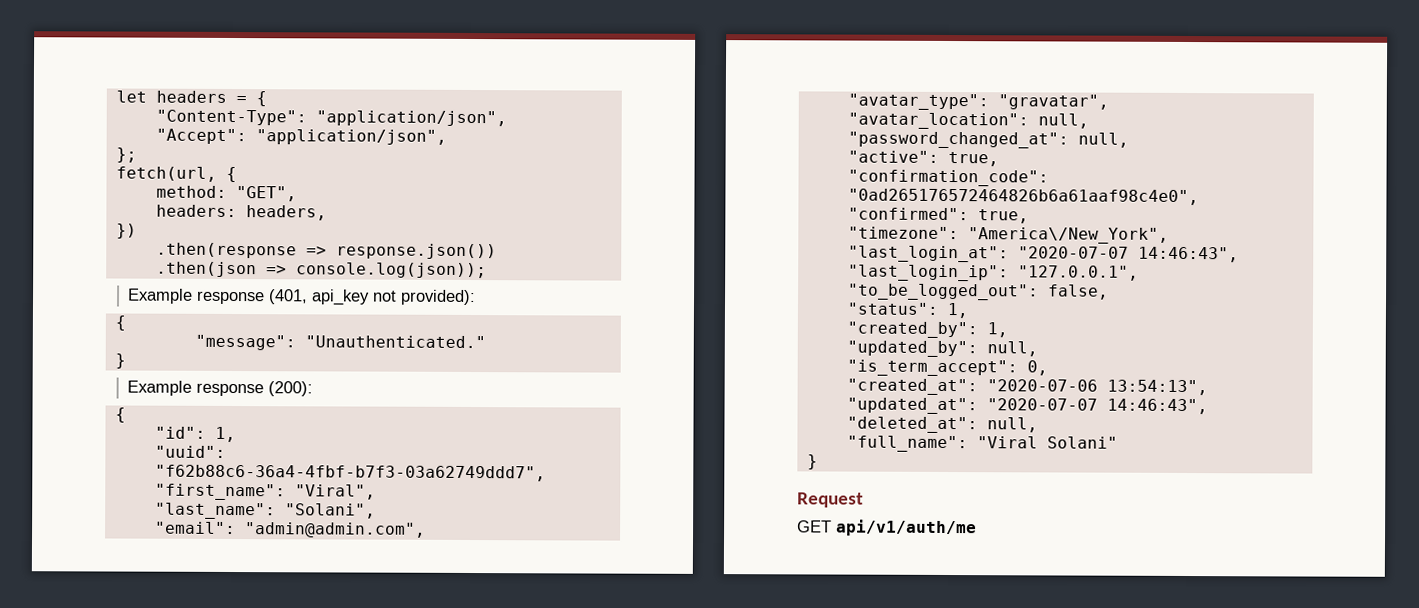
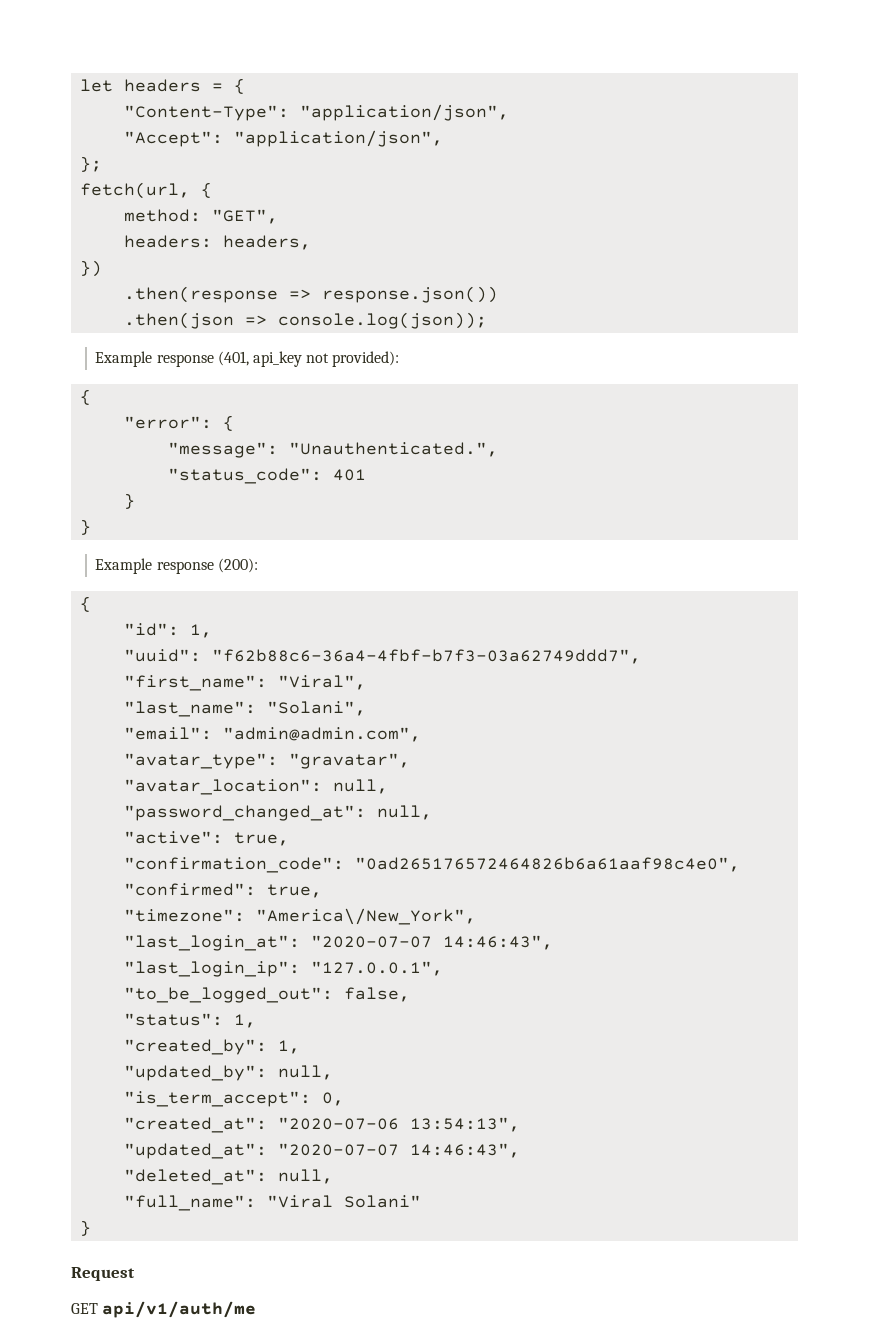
(126, 323) none -> [124,415,235,431] // "error": {
[304,335,486,349] "Unauthenticated." -> [289,442,499,457] [168,468,367,484] [124,493,136,509] "Unauthenticated.", // "status_code": 401 // }

